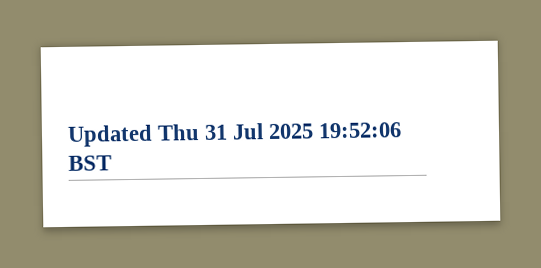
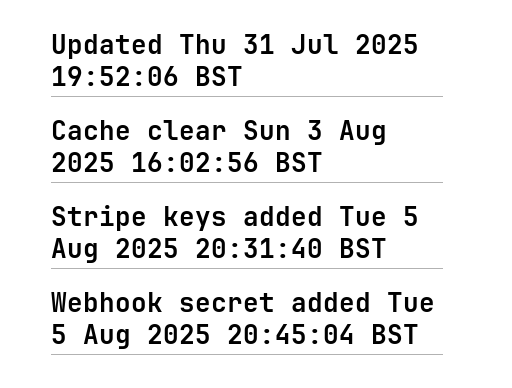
(112, 163) none -> [51,120,387,145] [51,152,323,172] [51,205,419,231] [51,238,387,263] [51,292,435,312] [51,324,419,349] // Cache clear Sun 3 Aug 2025 16:02:56 BST // Stripe keys added Tue 5 Aug 2025 20:31:40 BST // Webhook secret added Tue 5 Aug 2025 20:45:04 BST

